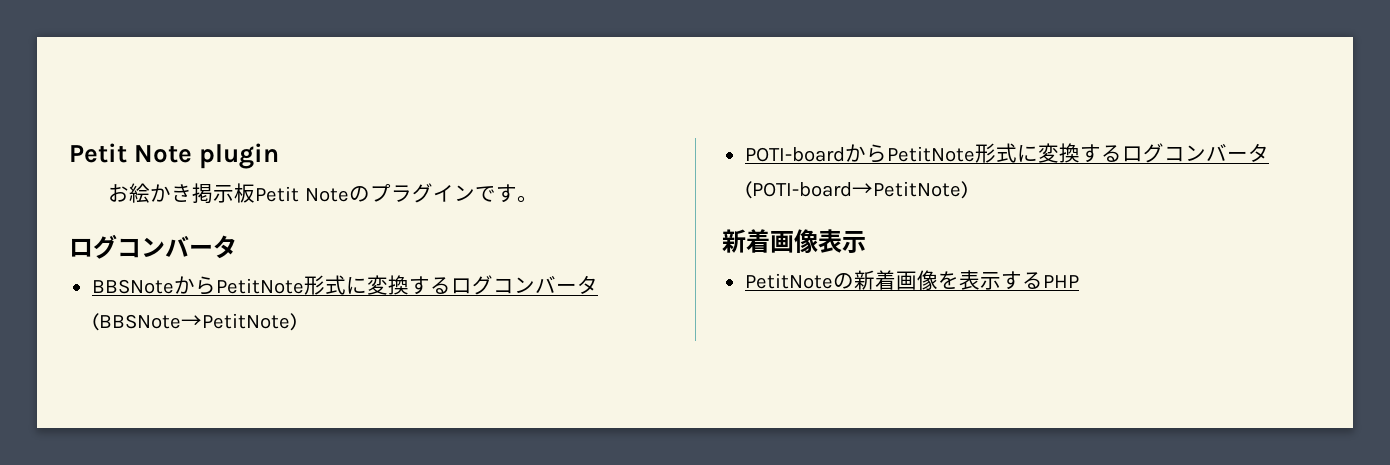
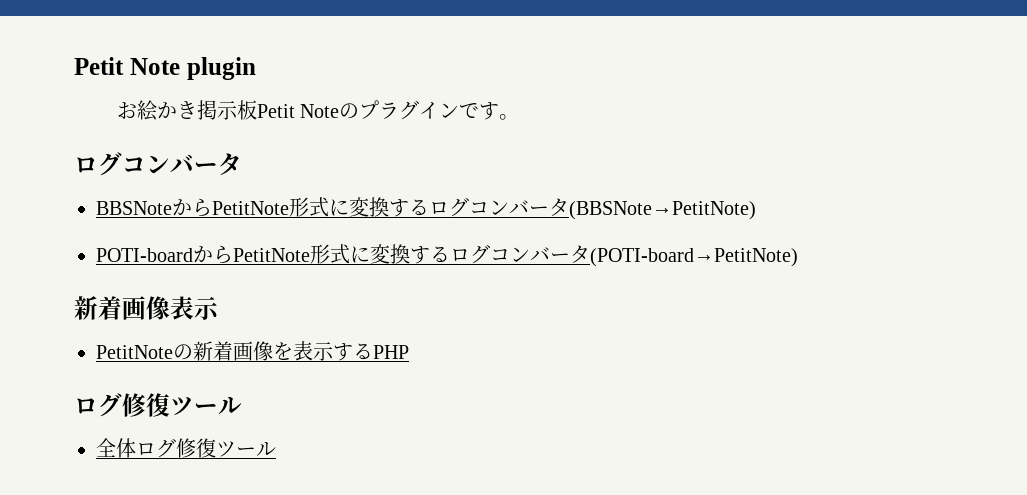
(1079, 281) none -> [74,393,242,417] [96,438,276,458] // ログ修復ツール // 全体ログ修復ツール

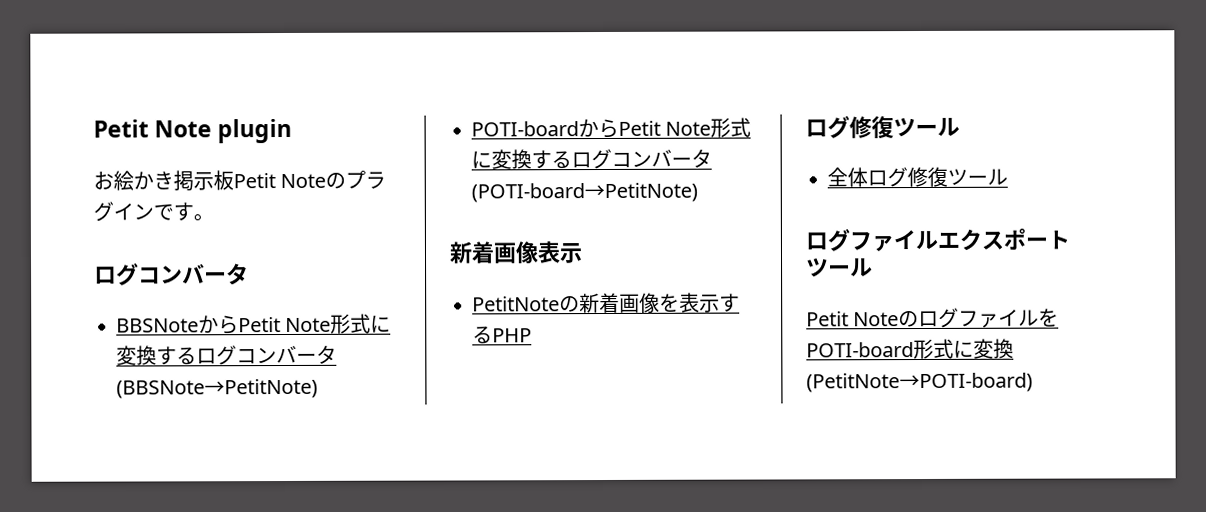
[212,201,289,215] PetitNote -> [238,317,332,333] Petit Note
[233,248,310,262] PetitNote -> [618,120,712,136] Petit Note
(276, 449) none -> [805,228,1070,252] [806,258,873,278] [806,307,1060,328] [806,338,1014,360] [806,372,1033,393] // ログファイルエクスポートツール // Petit NoteのログファイルをPOTI-board形式に変換(PetitNote→POTI-board)

